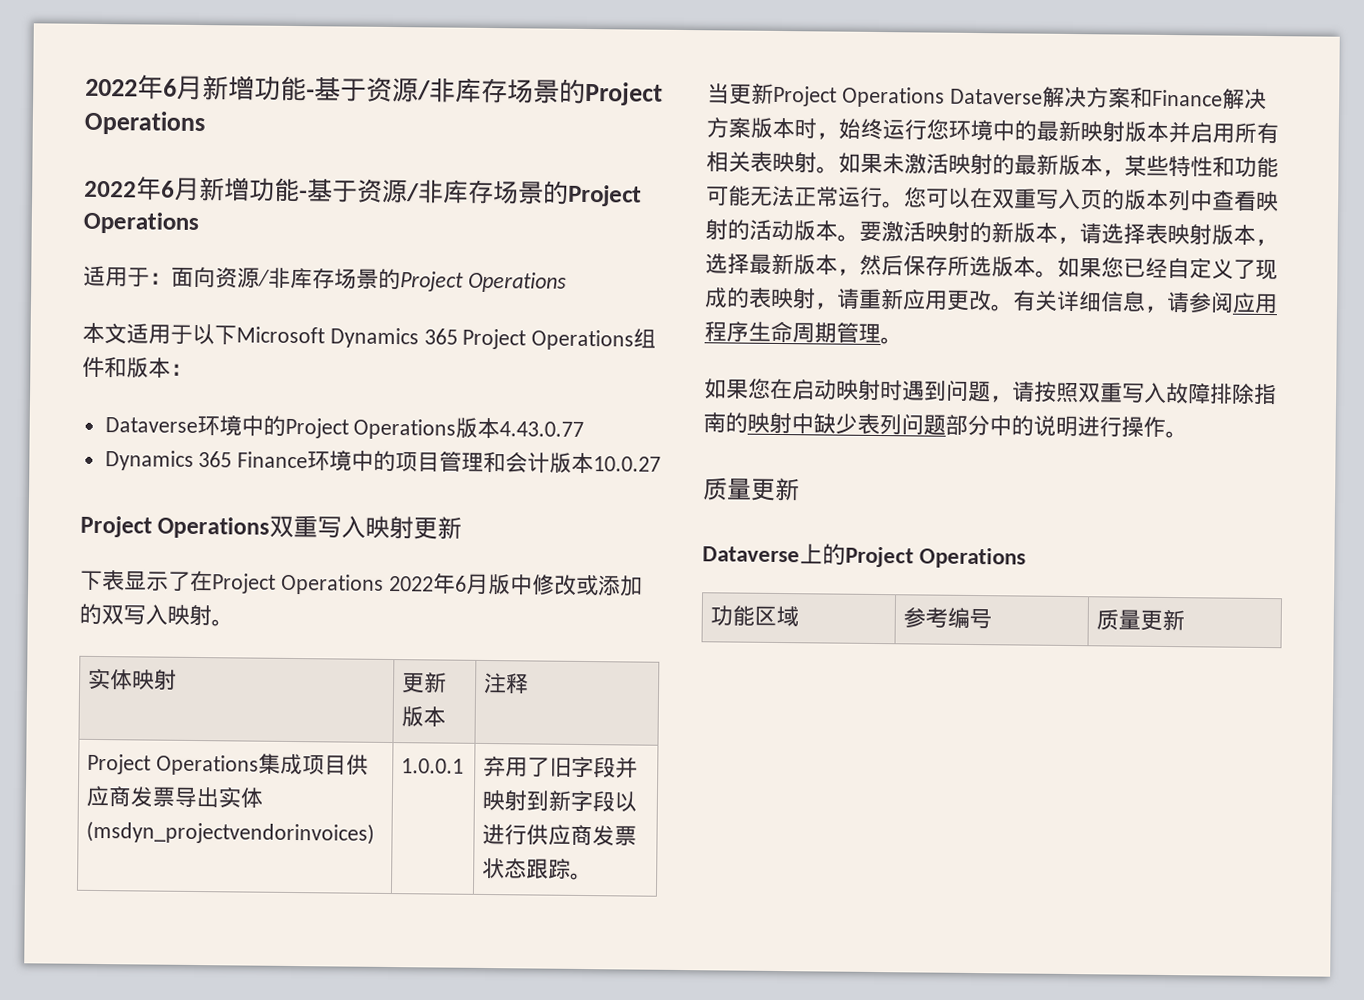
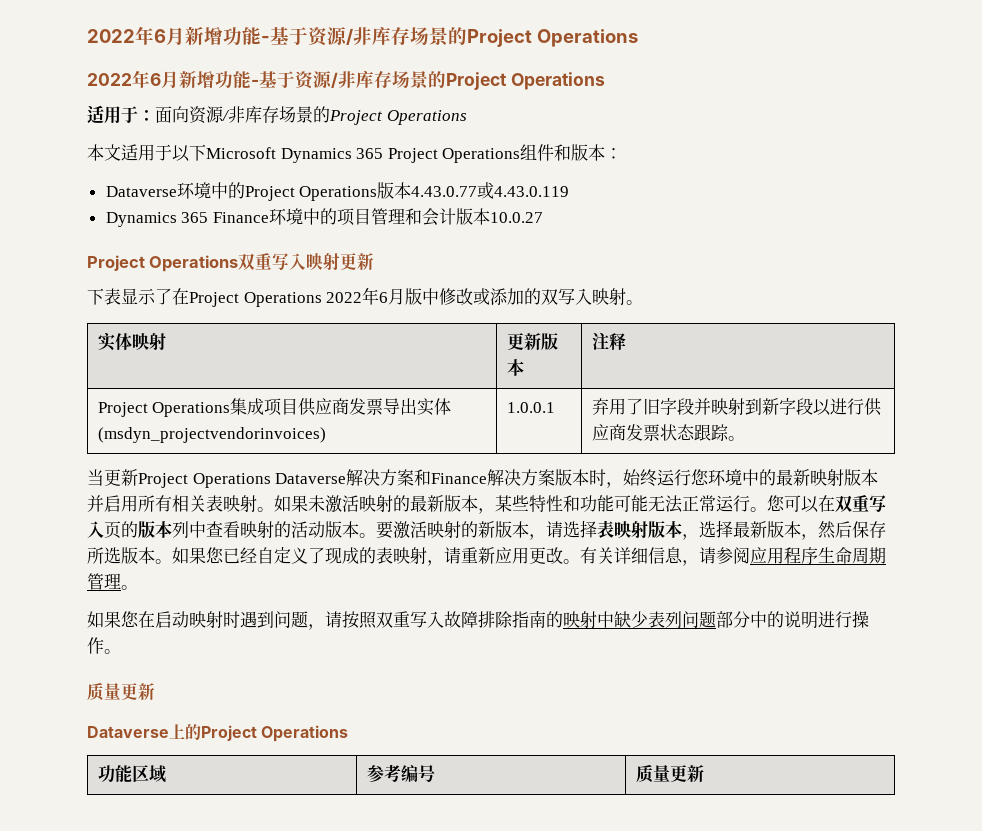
(585, 429) none -> [477,182,570,199] 或4.43.0.119

